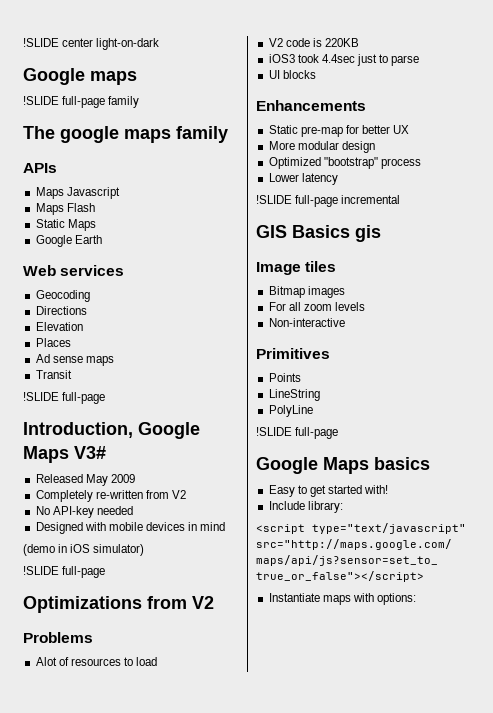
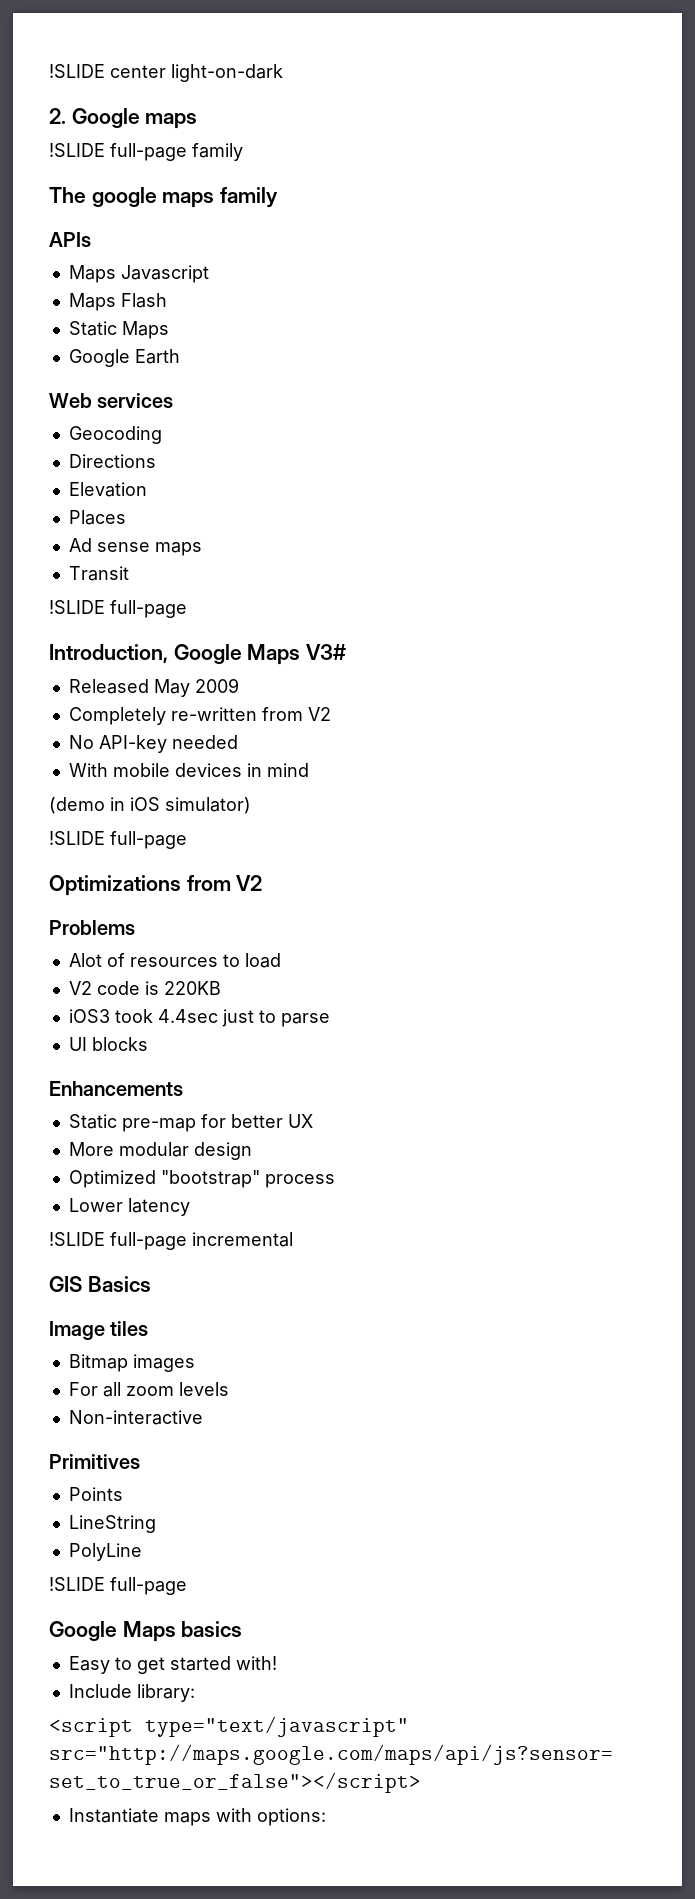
(160, 44) none -> [49,108,66,124] 2.
[35,522,106,534] Designed with -> [68,763,108,777] With
[355,225,381,242] gis -> (151, 1284) none

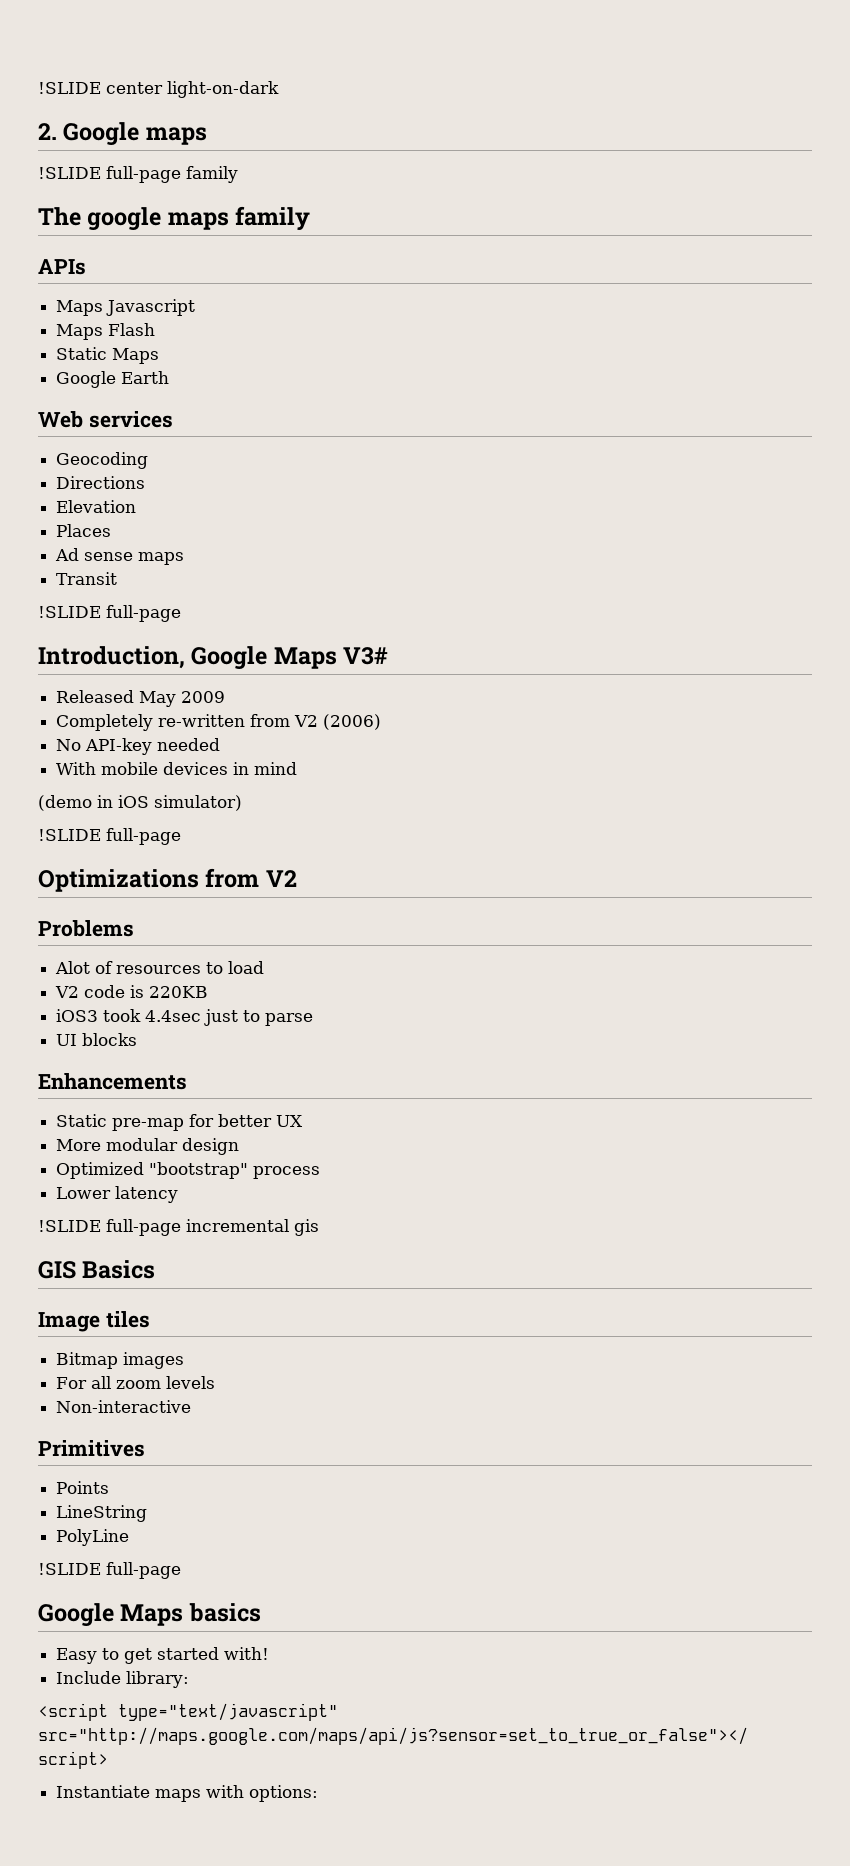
(331, 714) none -> [323,714,382,730] (2006)
(293, 1239) none -> [294,1219,319,1236] gis

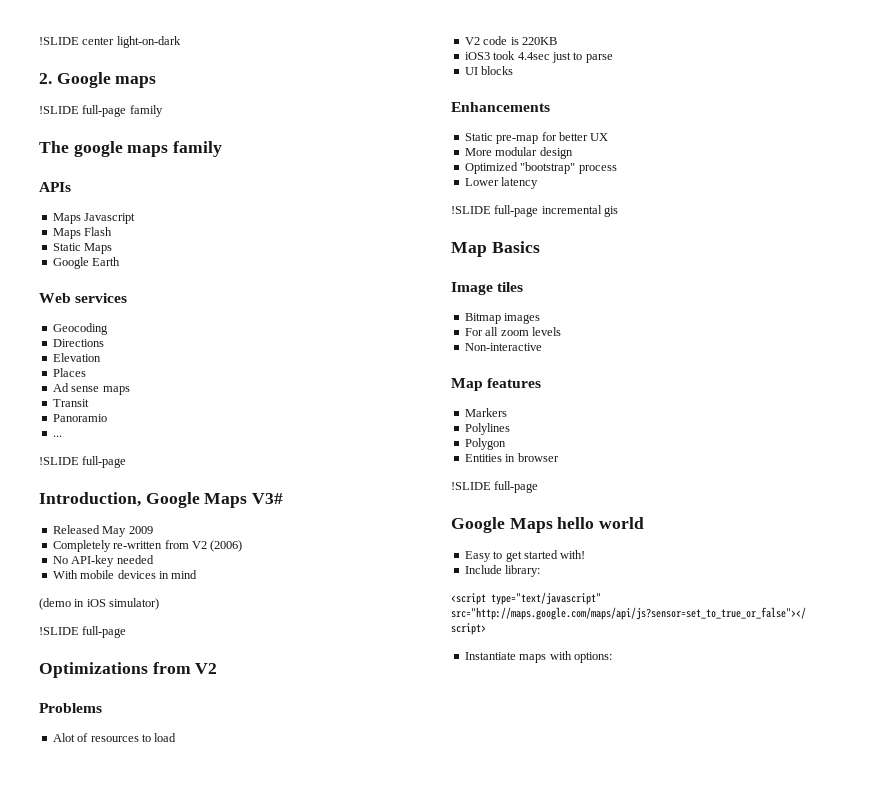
(118, 578) none -> [52,414,107,422] [52,435,62,437] // Panoramio // ...
[38,1261,76,1279] GIS -> [451,242,487,257] Map
[38,1440,145,1457] [56,1481,110,1494] [56,1505,148,1522] [56,1529,130,1546] Primitives // Points // LineString // PolyLine -> [451,378,542,391] [464,408,507,417] [464,423,510,435] [464,438,506,450] [464,453,559,462] Map features // Markers // Polylines // Polygon // Entities in browser
[188,1603,261,1622] basics -> [557,517,645,529] hello world

